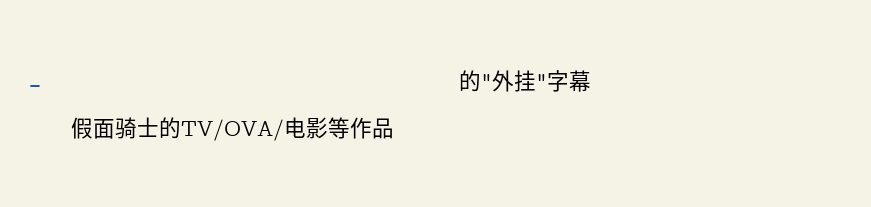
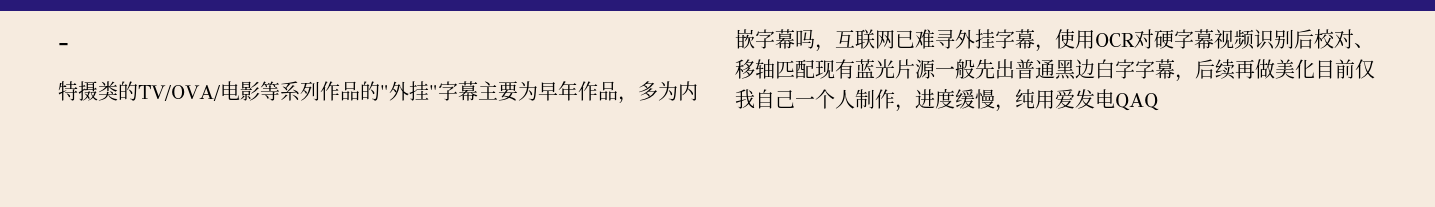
[70,117,159,139] 假面骑士 -> [58,81,118,101] 特摄类
(350, 128) none -> [279,81,320,101] 系列
(591, 81) none -> [477,81,698,104] [735,29,1374,52] [735,59,1375,82] [735,88,1159,112] 主要为早年作品，多为内嵌字幕吗，互联网已难寻外挂字幕，使用OCR对硬字幕视频识别后校对、移轴匹配现有蓝光片源一般先出普通黑边白字字幕，后续再做美化目前仅我自己一个人制作，进度缓慢，纯用爱发电QAQ

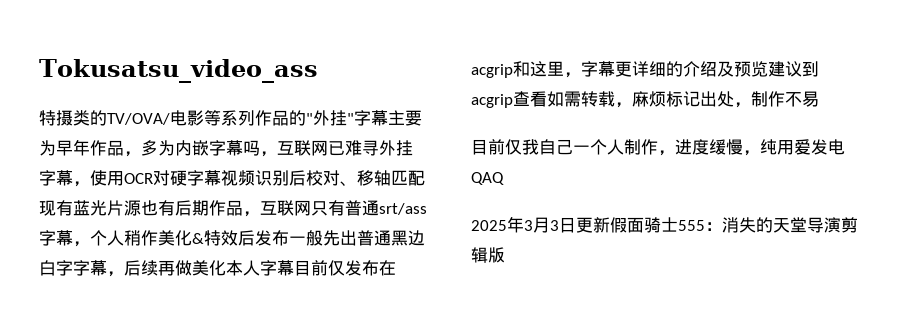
[58,43,69,52] - -> [39,59,318,83] Tokusatsu_video_ass
(936, 69) none -> [141,200,427,217] [39,230,289,247] 也有后期作品，互联网只有普通srt/ass字幕，个人稍作美化&特效后发布
(1315, 69) none -> [226,260,396,276] [471,61,819,78] [471,91,819,108] 本人字幕目前仅发布在acgrip和这里，字幕更详细的介绍及预览建议到acgrip查看如需转载，麻烦标记出处，制作不易 //
(1159, 102) none -> [471,216,858,233] [471,247,505,263] // 2025年3月3日更新假面骑士555：消失的天堂导演剪辑版

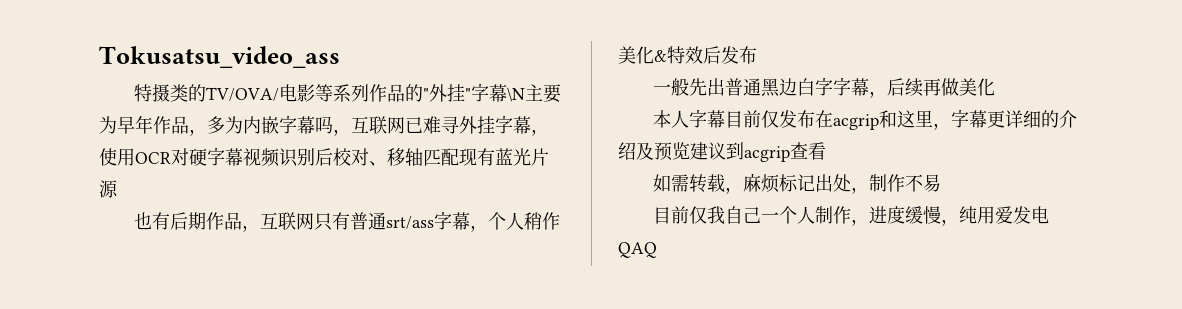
(388, 118) none -> [506,87,525,102] \N
(141, 208) none -> (118, 189) //
(289, 238) none -> (757, 55) //
(226, 268) none -> (995, 87) //
(547, 99) none -> (826, 151) //
[471,216,858,233] [471,247,505,263] // 2025年3月3日更新假面骑士555：消失的天堂导演剪辑版 -> (657, 250) none

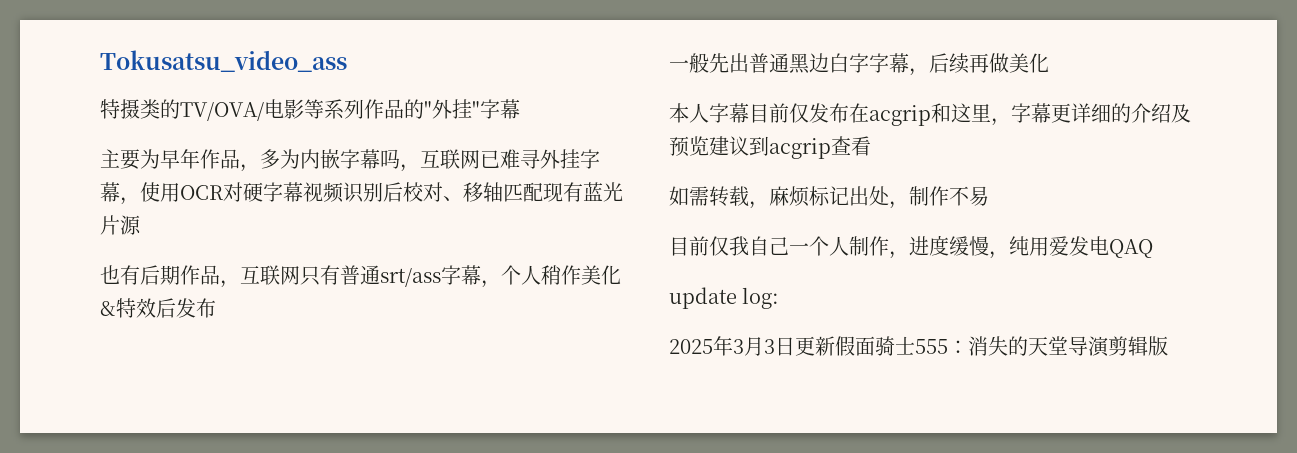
[506,87,525,102] \N -> (520, 109) //
(657, 250) none -> [669,287,780,309] [669,336,1168,357] // update log: // 2025年3月3日更新假面骑士555：消失的天堂导演剪辑版

